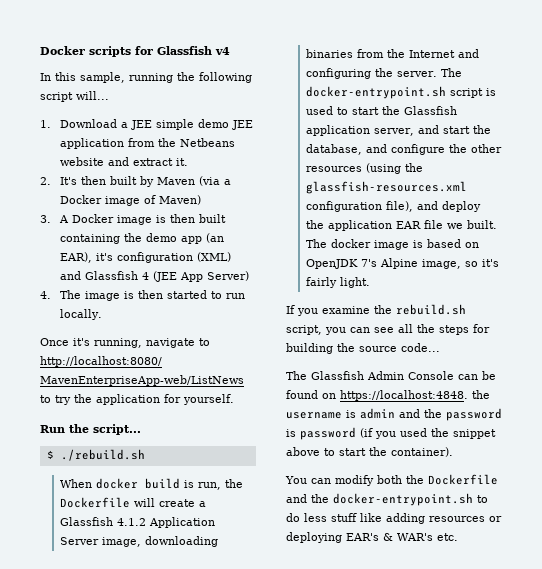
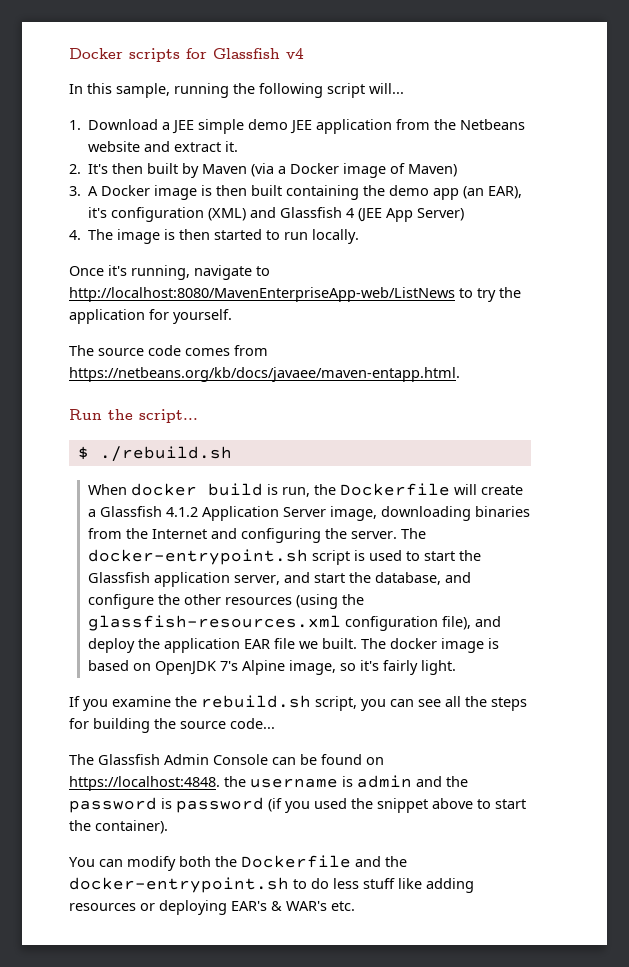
(234, 399) none -> [69,345,268,356] [69,367,460,382] // The source code comes from https://netbeans.org/kb/docs/javaee/maven-entapp.html.

